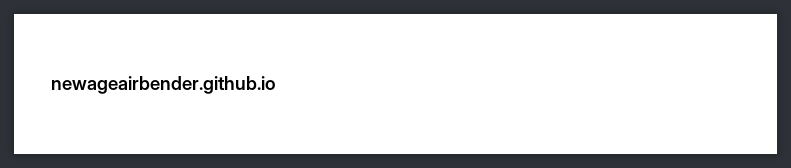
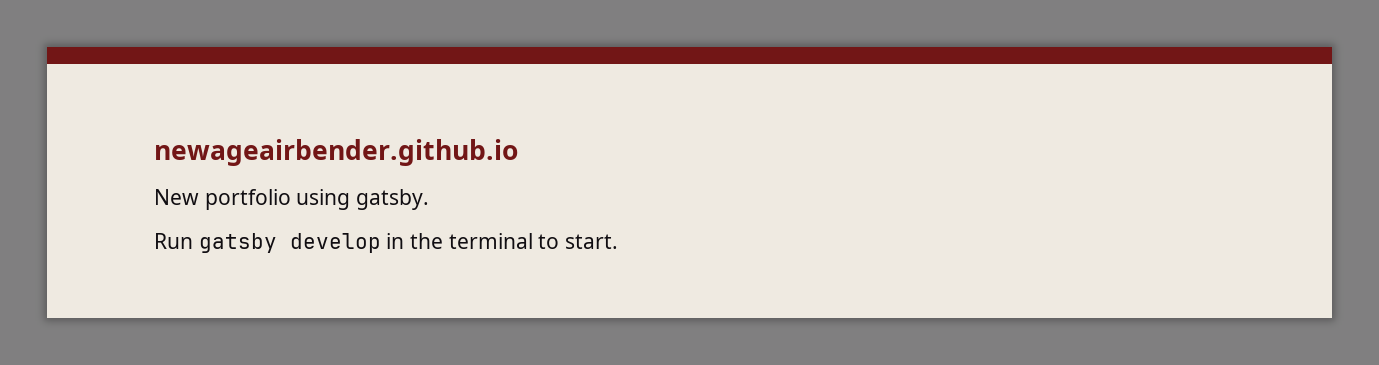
(276, 85) none -> [154,189,430,210] [154,233,619,253] // New portfolio using gatsby. // Run gatsby develop in the terminal to start.

